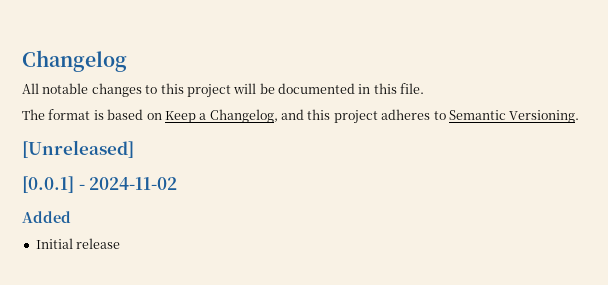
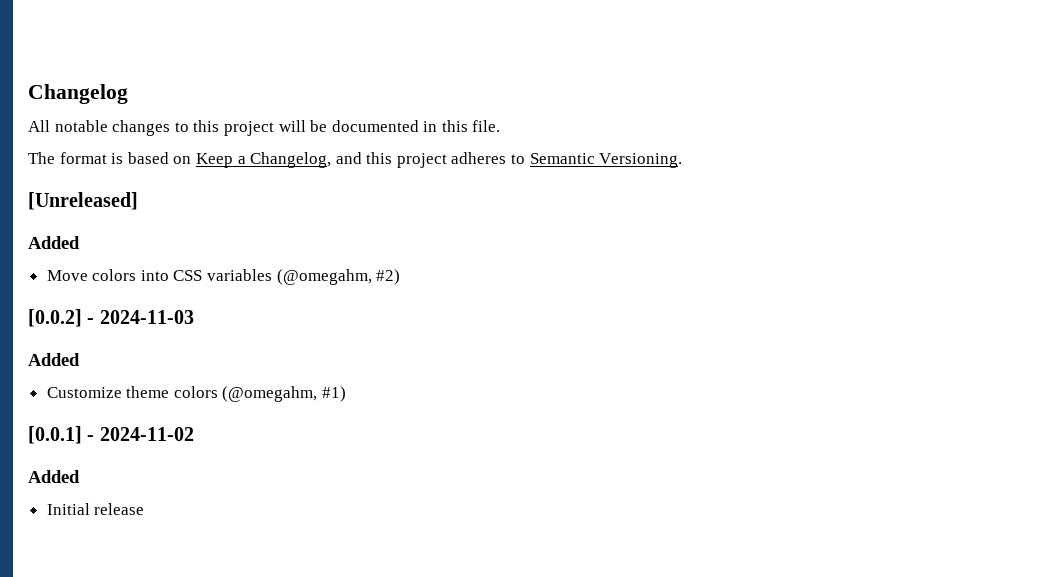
(134, 149) none -> [28,236,80,249] [46,269,401,285] [28,309,194,327] [28,353,80,366] [46,386,347,402] // Added // Move colors into CSS variables (@omegahm, #2) // [0.0.2] - 2024-11-03 // Added // Customize theme colors (@omegahm, #1)

